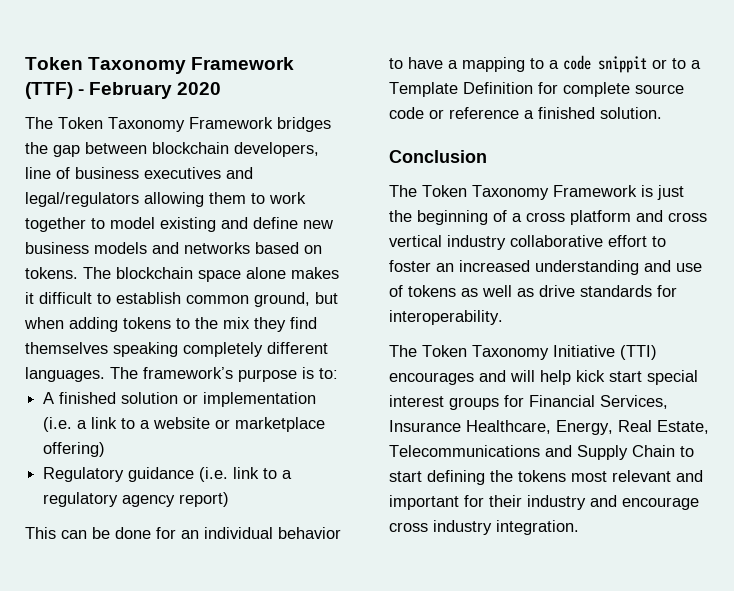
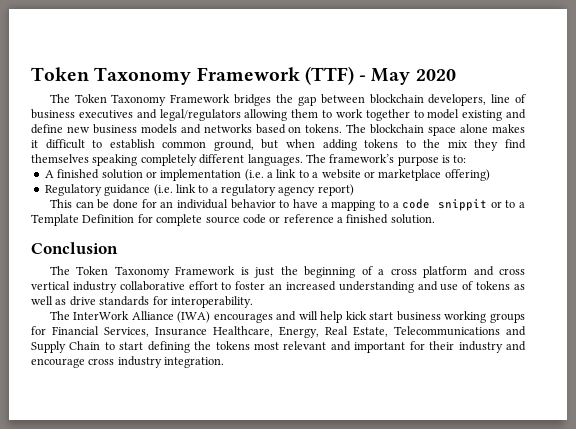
[89,82,173,99] February -> [371,68,411,85] May
[422,345,657,360] Token Taxonomy Initiative (TTI) -> [73,311,211,323] InterWork Alliance (IWA)
[647,370,698,385] [389,395,444,407] special interest -> [396,311,487,323] business working

